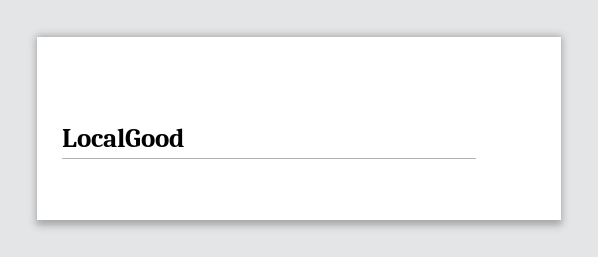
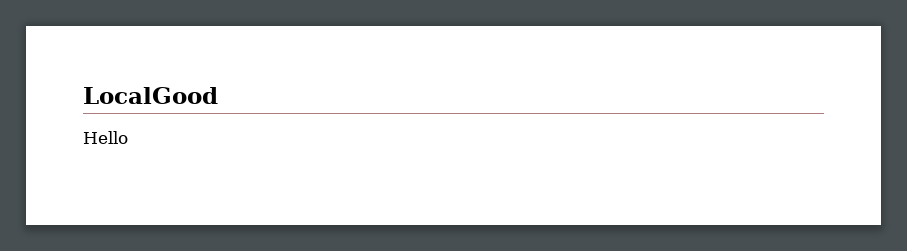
(184, 137) none -> [83,131,128,144] // Hello

